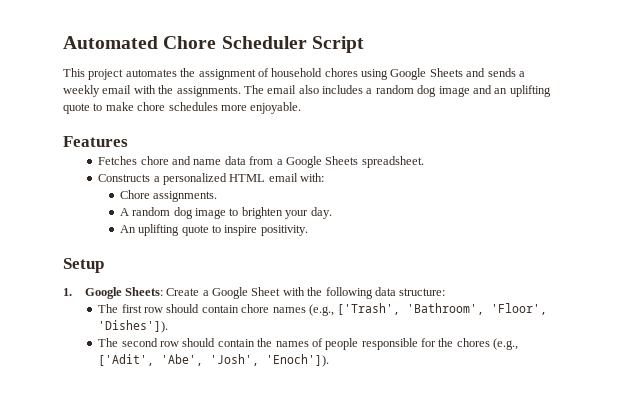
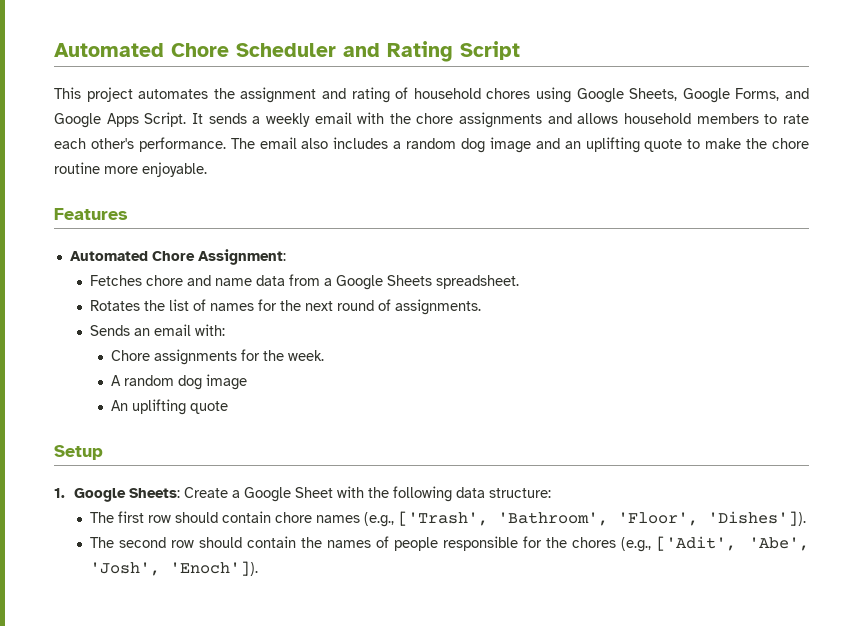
(307, 42) none -> [343,41,453,62] and Rating
(256, 74) none -> [322,87,390,103] and rating
[429,68,486,77] Sheets and -> [629,88,810,103] [54,112,203,128] Sheets, Google Forms, and Google Apps Script. It
[176,86,241,97] assignments. -> [416,112,809,128] [54,137,226,152] chore assignments and allows household members to rate each other's performance.
[137,102,218,111] chore schedules -> [746,138,810,149] [54,162,100,174] the chore routine
(128, 141) none -> [69,249,286,265] // Automated Chore Assignment:
[98,173,266,185] Constructs a personalized HTML -> [90,299,482,315] [90,325,151,336] Rotates the list of names for the next round of assignments. // Sends an
[153,191,218,202] assignments. -> [153,349,324,365] assignments for the week.
[229,207,332,219] to brighten your day. -> (247, 382) none
[212,225,308,236] to inspire positivity. -> (228, 407) none

